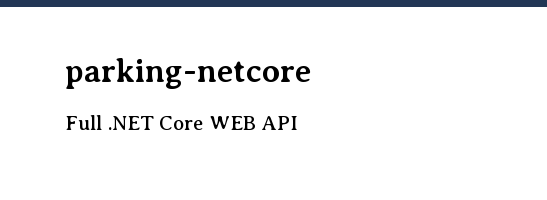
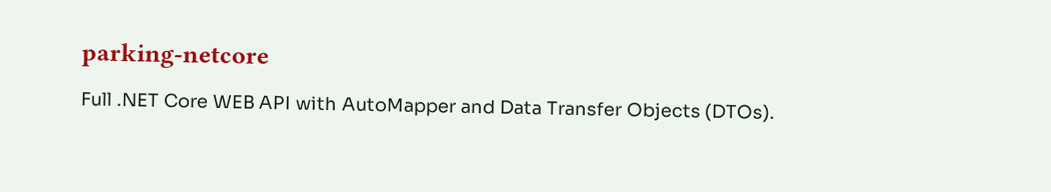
(299, 123) none -> [295,95,776,123] with AutoMapper and Data Transfer Objects (DTOs).

